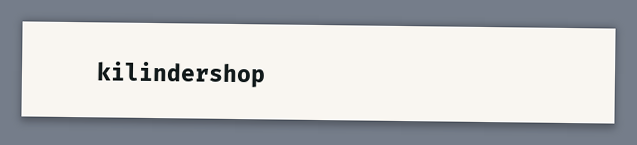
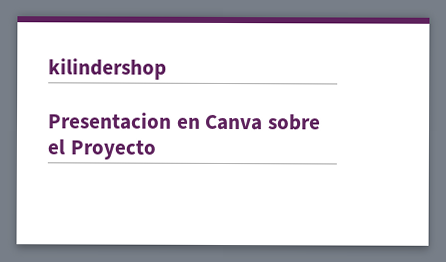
(266, 74) none -> [48,112,322,131] [47,139,156,160] // Presentacion en Canva sobre el Proyecto

